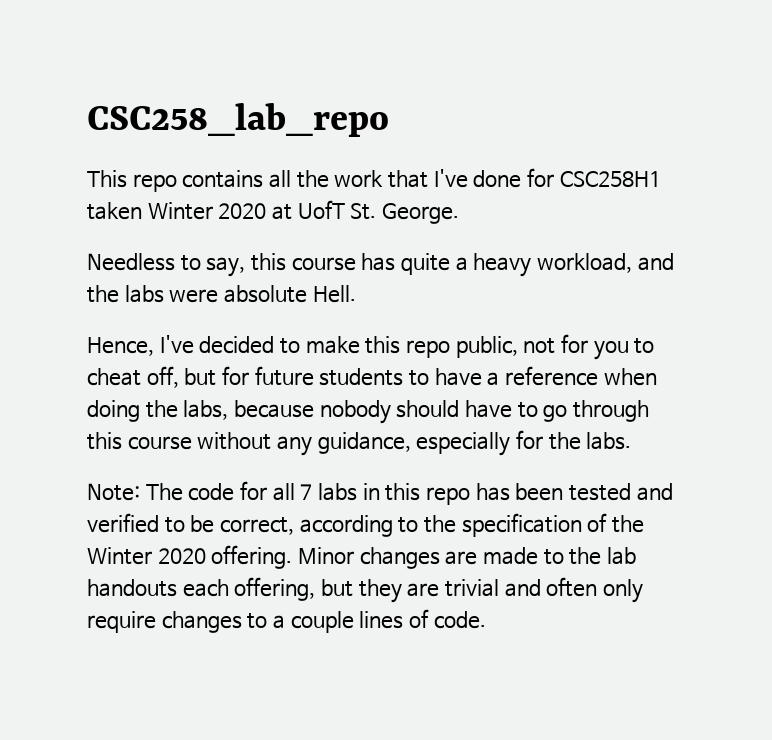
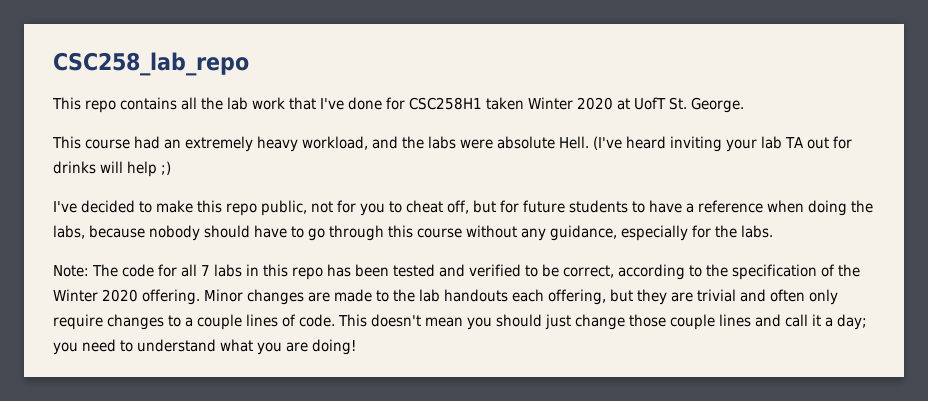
(329, 179) none -> [227,97,248,110] lab
[87,253,468,277] Needless to say, this course has quite a -> [52,136,253,152] This course had an extremely
[87,337,154,356] // Hence, -> [593,136,852,152] [53,161,171,177] (I've heard inviting your lab TA out for drinks will help ;) //
(486, 620) none -> [338,314,867,330] [53,339,356,355] This doesn't mean you should just change those couple lines and call it a day; you need to understand what you are doing!

